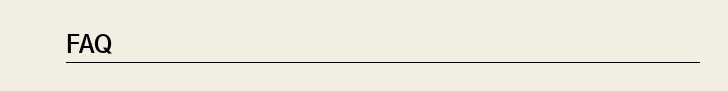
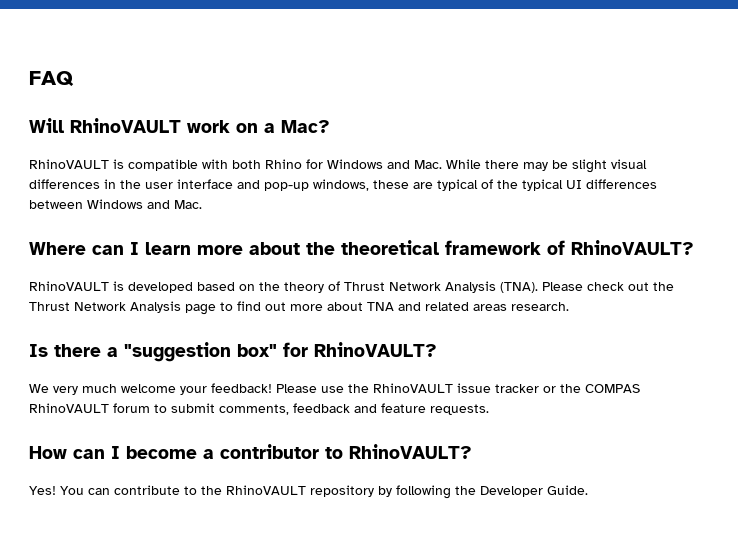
(112, 44) none -> [29,118,330,133] [29,159,647,173] [29,179,657,191] [29,199,202,209] [29,240,694,255] [29,281,674,293] [29,301,569,315] [29,342,437,362] [29,383,640,395] [29,403,489,415] [29,444,472,459] [29,485,588,499] // Will RhinoVAULT work on a Mac? // RhinoVAULT is compatible with both Rhino for Windows and Mac. While there may be slight visual differences in the user interface and pop-up windows, these are typical of the typical UI differences between Windows and Mac. // Where can I learn more about the theoretical framework of RhinoVAULT? // RhinoVAULT is developed based on the theory of Thrust Network Analysis (TNA). Please check out the Thrust Network Analysis page to find out more about TNA and related areas research. // Is there a "suggestion box" for RhinoVAULT? // We very much welcome your feedback! Please use the RhinoVAULT issue tracker or the COMPAS RhinoVAULT forum to submit comments, feedback and feature requests. // How can I become a contributor to RhinoVAULT? // Yes! You can contribute to the RhinoVAULT repository by following the Developer Guide.

